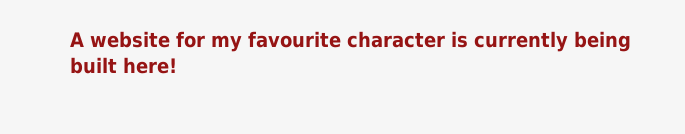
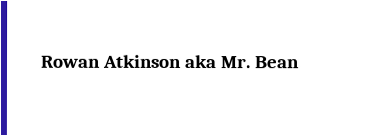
[70,31,631,52] [70,57,177,74] A website for my favourite character is currently being built here! -> [41,54,300,69] Rowan Atkinson aka Mr. Bean

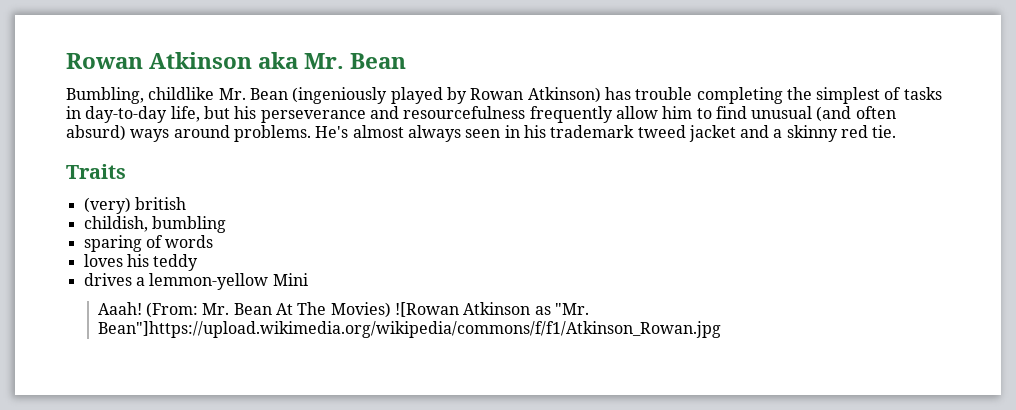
(300, 62) none -> [66,87,942,104] [66,106,896,123] [66,125,897,142] [66,164,126,179] [83,197,186,214] [83,216,226,233] [83,235,214,252] [83,254,199,271] [83,273,308,290] [97,302,590,318] [97,321,721,338] // Bumbling, childlike Mr. Bean (ingeniously played by Rowan Atkinson) has trouble completing the simplest of tasks in day-to-day life, but his perseverance and resourcefulness frequently allow him to find unusual (and often absurd) ways around problems. He's almost always seen in his trademark tweed jacket and a skinny red tie. // Traits // (very) british // childish, bumbling // sparing of words // loves his teddy // drives a lemmon-yellow Mini // Aaah! (From: Mr. Bean At The Movies) ![Rowan Atkinson as "Mr. Bean"]https://upload.wikimedia.org/wikipedia/commons/f/f1/Atkinson_Rowan.jpg

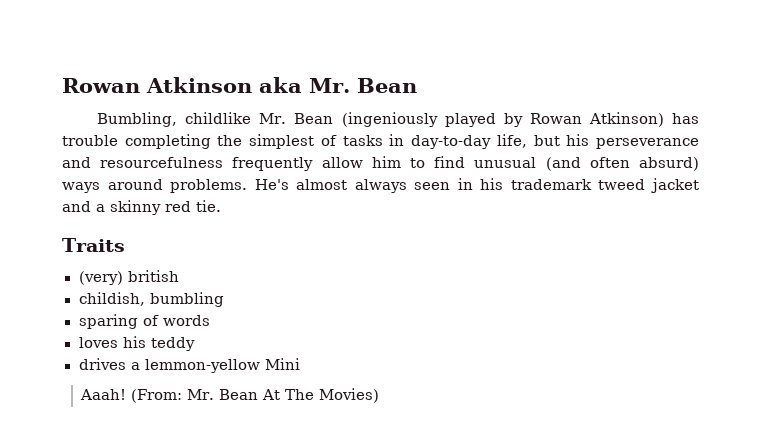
[395,302,590,317] [97,321,721,338] ![Rowan Atkinson as "Mr. Bean"]https://upload.wikimedia.org/wikipedia/commons/f/f1/Atkinson_Rowan.jpg -> (380, 395) none

